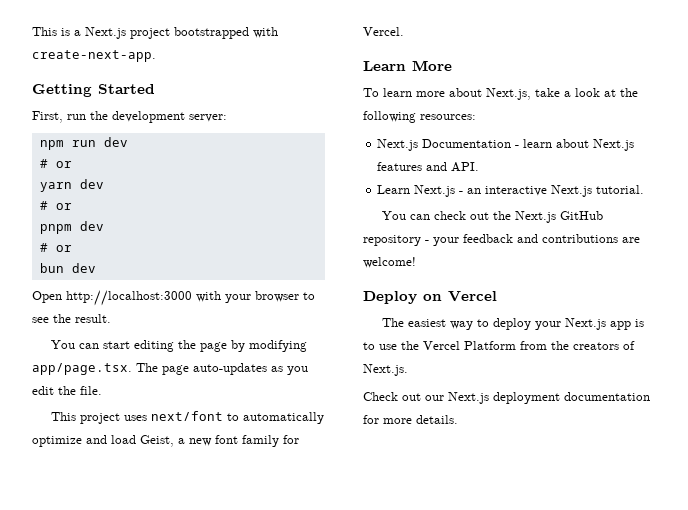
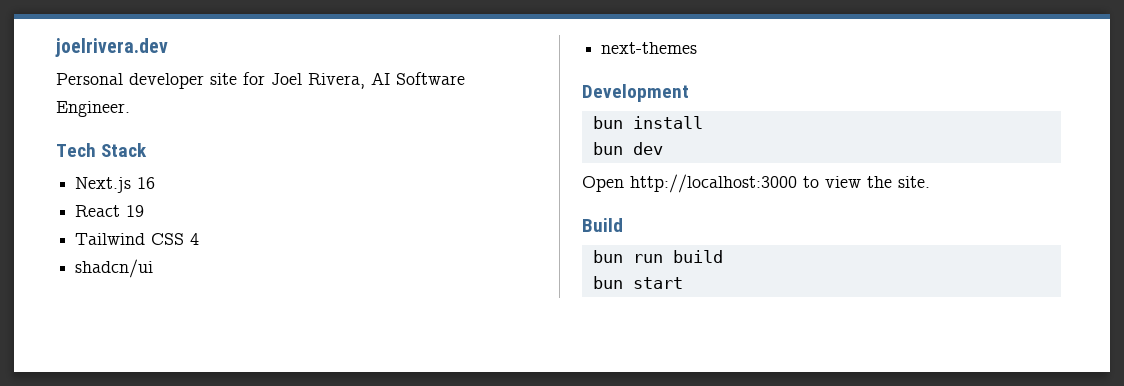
[32,27,278,39] [32,50,156,62] [32,84,155,97] [32,111,227,123] [39,137,128,150] [39,159,72,168] [39,179,104,192] [39,201,72,210] [39,221,104,234] [39,243,72,252] [39,263,96,273] [32,290,315,306] [32,314,111,323] [51,340,308,352] [32,363,308,375] [32,386,102,395] [51,411,325,424] [32,435,299,447] [363,27,404,36] [363,60,452,71] [363,88,638,100] [363,111,476,123] [377,139,635,151] [377,162,480,172] [377,185,645,197] [382,211,604,223] [363,234,640,246] [363,257,416,268] [363,291,497,304] [382,318,645,330] [363,341,635,350] [363,364,408,376] [363,392,650,404] [363,415,458,424] This is a Next.js project bootstrapped with create-next-app. // Getting Started // First, run the development server: // npm run dev // # or // yarn dev // # or // pnpm dev // # or // bun dev // Open http://localhost:3000 with your browser to see the result. // You can start editing the page by modifying app/page.tsx. The page auto-updates as you edit the file. // This project uses next/font to automatically optimize and load Geist, a new font family for Vercel. // Learn More // To learn more about Next.js, take a look at the following resources: // Next.js Documentation - learn about Next.js features and API. // Learn Next.js - an interactive Next.js tutorial. // You can check out the Next.js GitHub repository - your feedback and contributions are welcome! // Deploy on Vercel // The easiest way to deploy your Next.js app is to use the Vercel Platform from the creators of Next.js. // Check out our Next.js deployment documentation for more details. -> [55,38,168,57] [56,72,465,89] [56,101,130,117] [56,143,148,157] [75,177,156,193] [75,205,145,217] [75,233,200,245] [75,259,154,278] [601,42,698,54] [582,84,689,102] [592,116,703,129] [592,142,663,155] [582,174,930,193] [582,218,623,232] [592,250,723,263] [592,276,683,289] joelrivera.dev // Personal developer site for Joel Rivera, AI Software Engineer. // Tech Stack // Next.js 16 // React 19 // Tailwind CSS 4 // shadcn/ui // next-themes // Development // bun install // bun dev // Open http://localhost:3000 to view the site. // Build // bun run build // bun start

